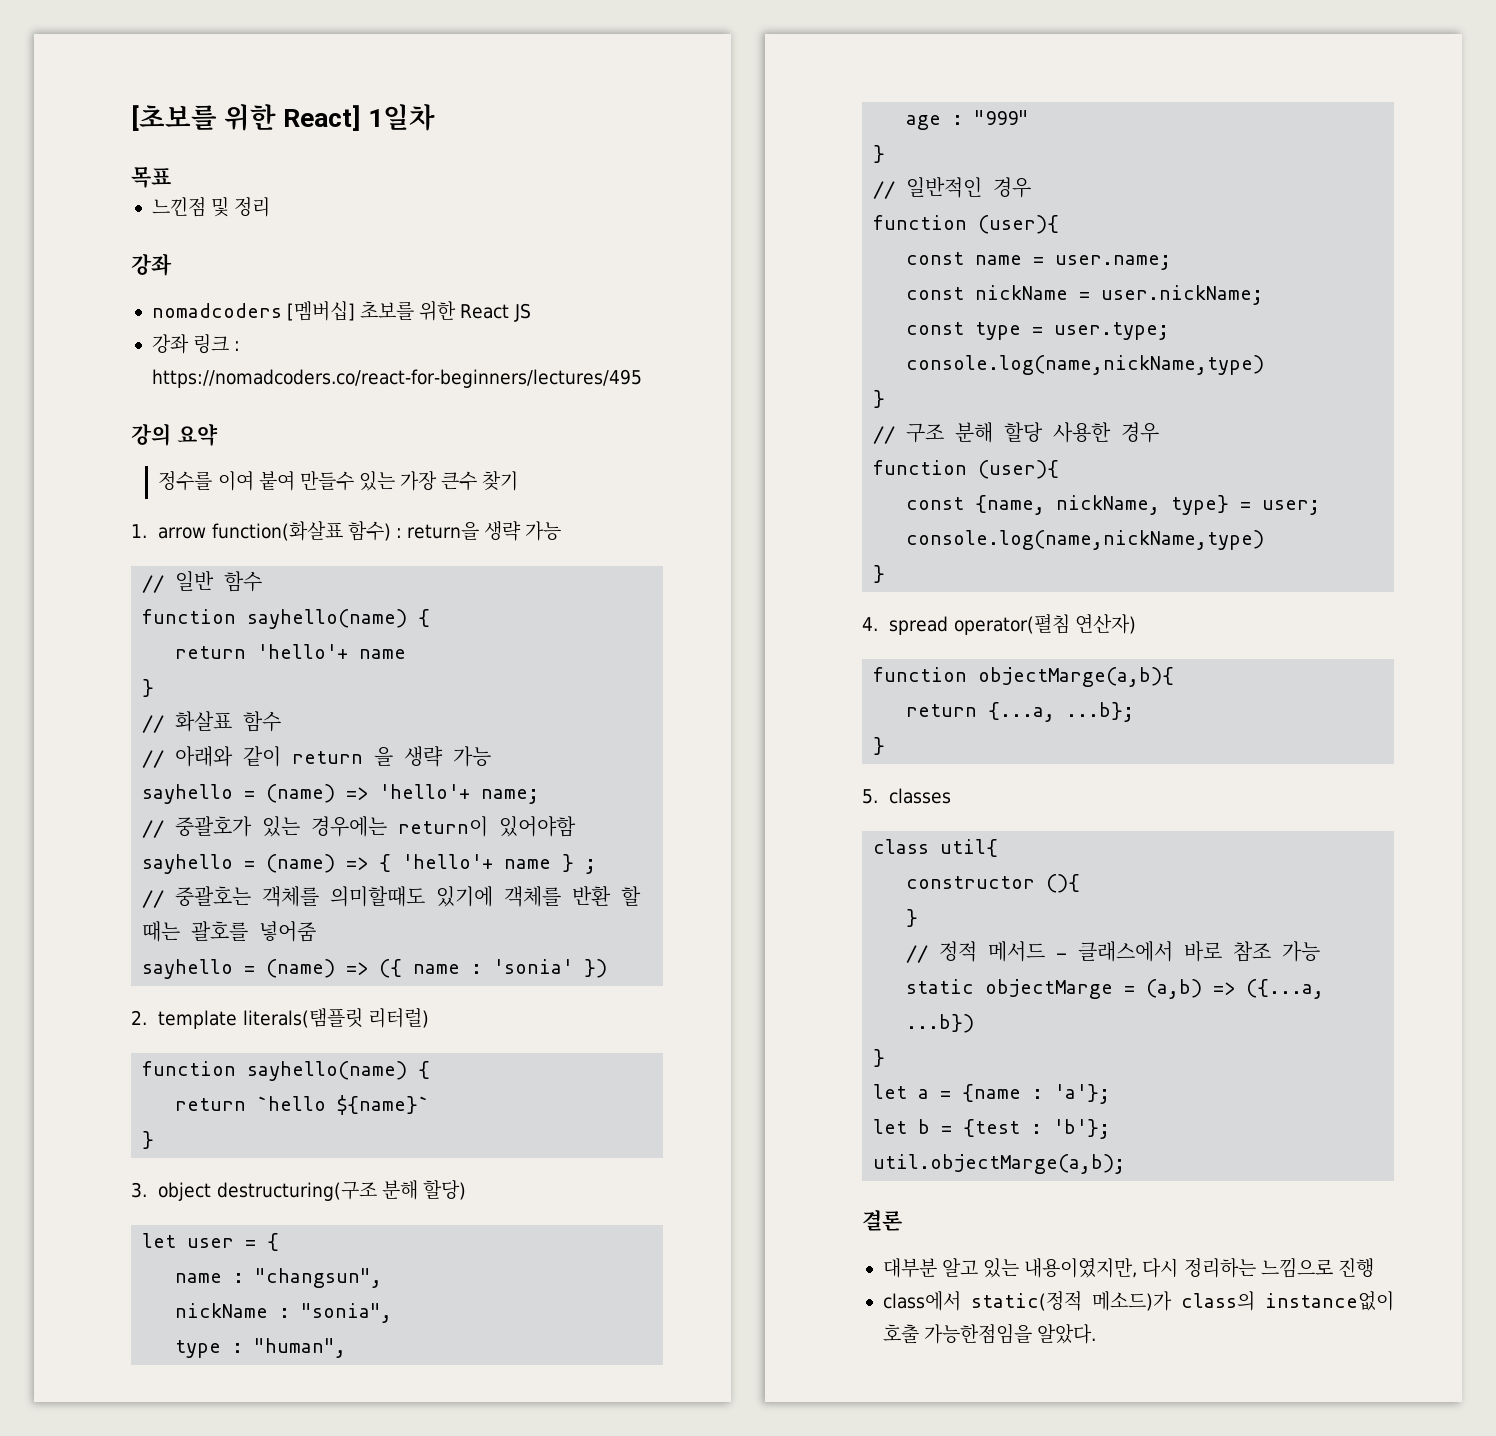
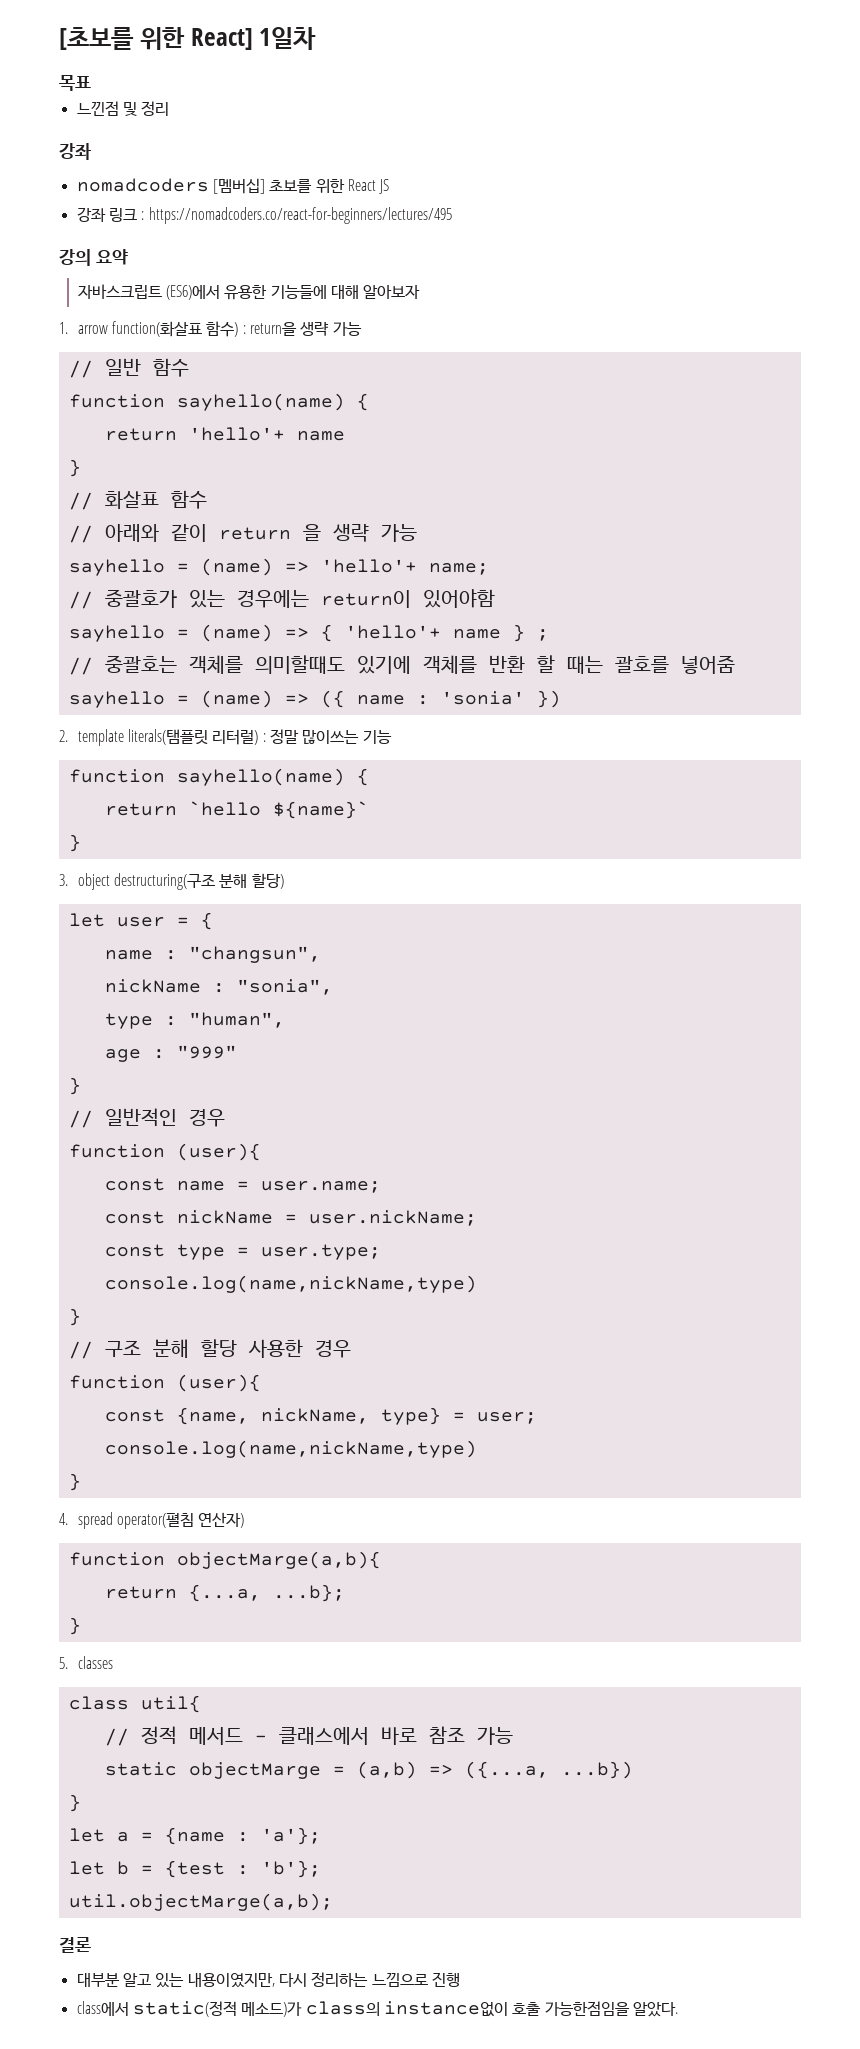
[158,470,519,491] 정수를 이여 붙여 만들수 있는 가장 큰수 찾기 -> [77,284,421,300] 자바스크립트 (ES6)에서 유용한 기능들에 대해 알아보자
(429, 1018) none -> [262,729,392,744] : 정말 많이쓰는 기능
[906,874,1081,893] [906,909,919,927] // constructor (){ // } -> (201, 1704) none

